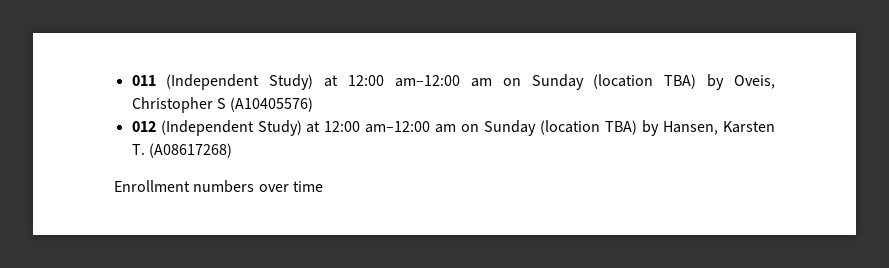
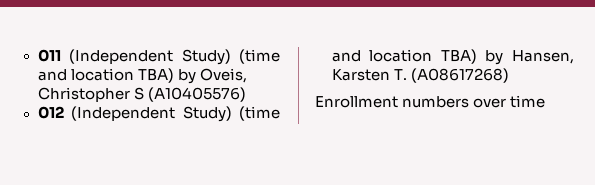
[324,74,654,90] at 12:00 am–12:00 am on Sunday (location -> [239,49,280,64] [37,68,134,81] (time and location
[306,120,601,136] at 12:00 am–12:00 am on Sunday (location -> [239,106,280,121] [331,49,433,62] (time and location

